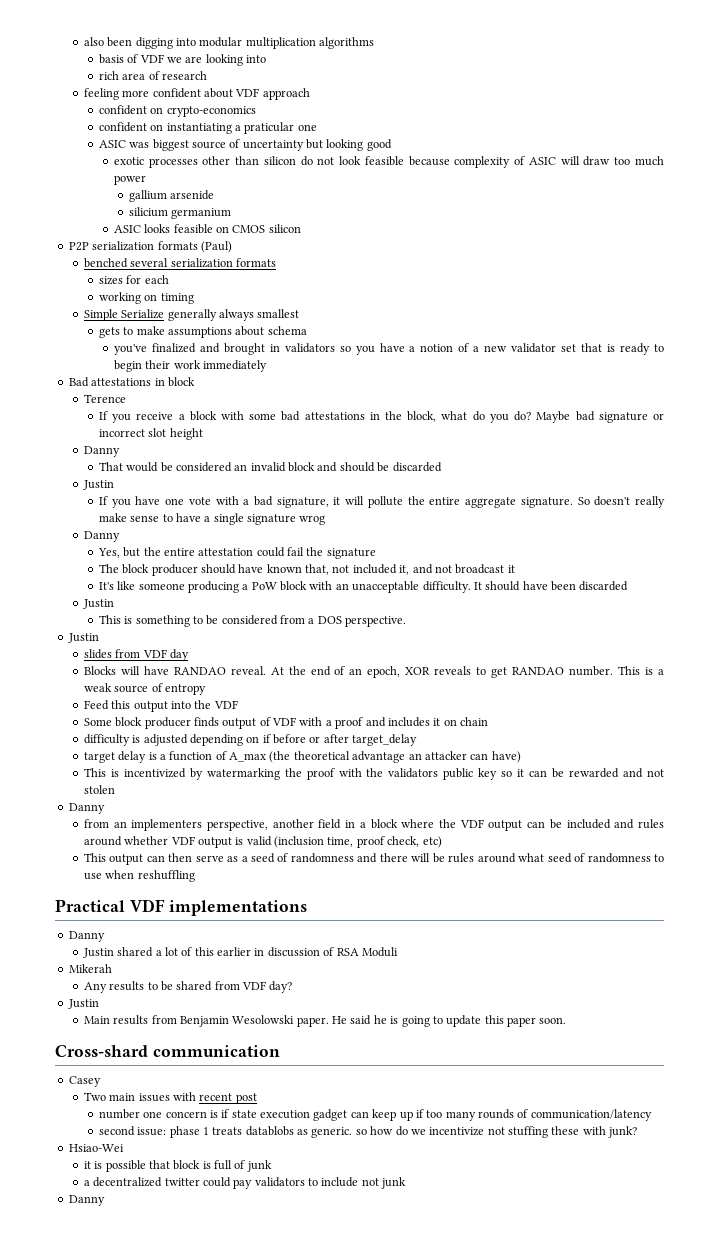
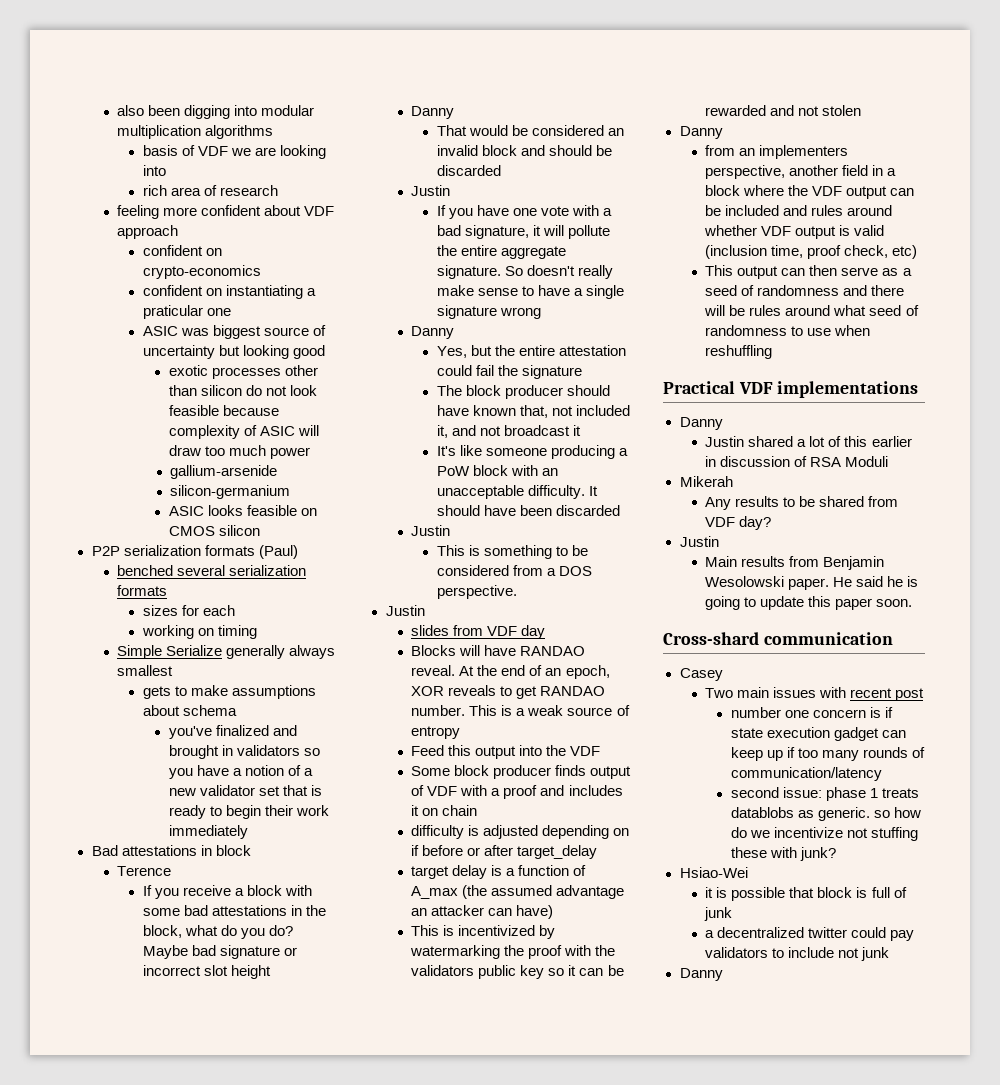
[128,190,215,202] [128,207,232,219] gallium arsenide // silicium germanium -> [170,465,278,479] [170,485,291,499] gallium-arsenide // silicon-germanium
[299,515,326,525] wrog -> [499,307,541,319] wrong
[293,751,350,760] theoretical -> [491,885,553,896] assumed

